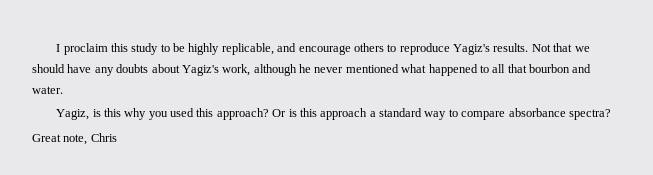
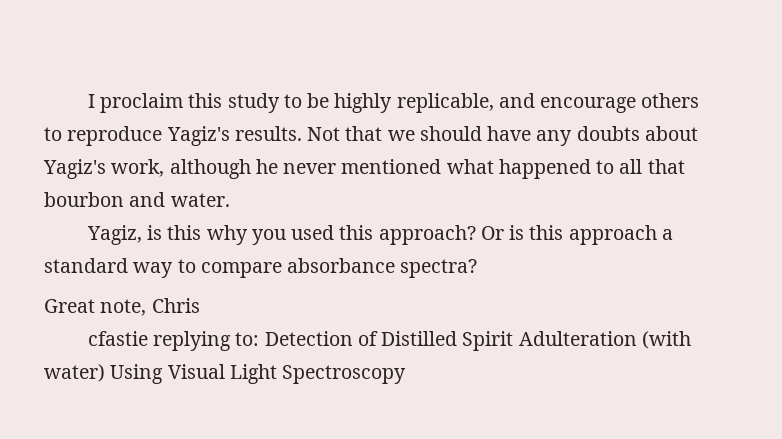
(117, 137) none -> [87,331,691,351] [44,364,407,384] // cfastie replying to: Detection of Distilled Spirit Adulteration (with water) Using Visual Light Spectroscopy

